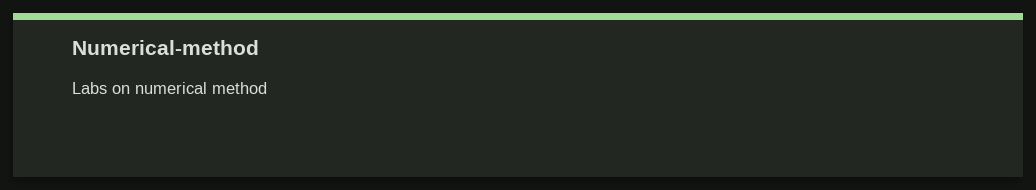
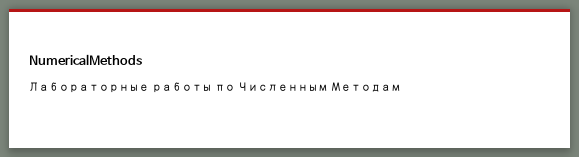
[72,40,259,55] [72,82,267,94] Numerical-method // Labs on numerical method -> [29,54,142,65] [29,82,401,93] NumericalMethods // Лабораторные работы по Численным Методам

